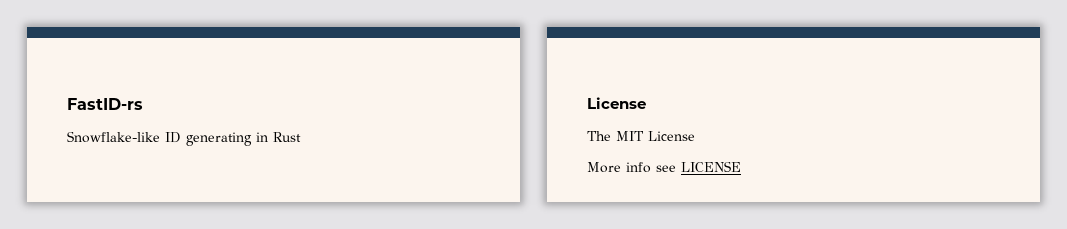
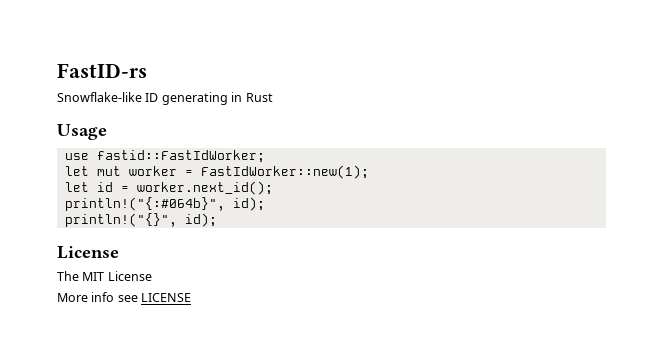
(301, 137) none -> [57,124,107,140] [64,150,265,163] [64,165,369,179] [64,181,273,195] [64,197,265,211] [64,213,217,227] // Usage // use fastid::FastIdWorker; // let mut worker = FastIdWorker::new(1); // let id = worker.next_id(); // println!("{:#064b}", id); // println!("{}", id);

